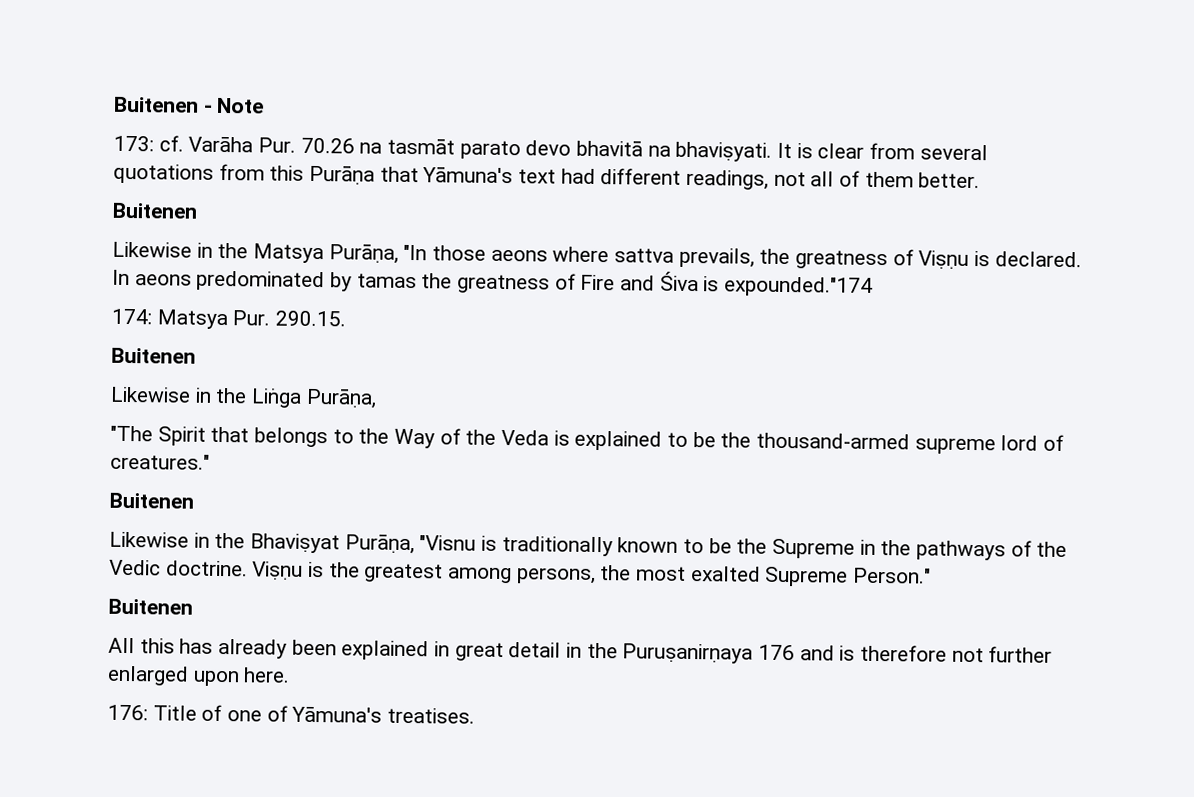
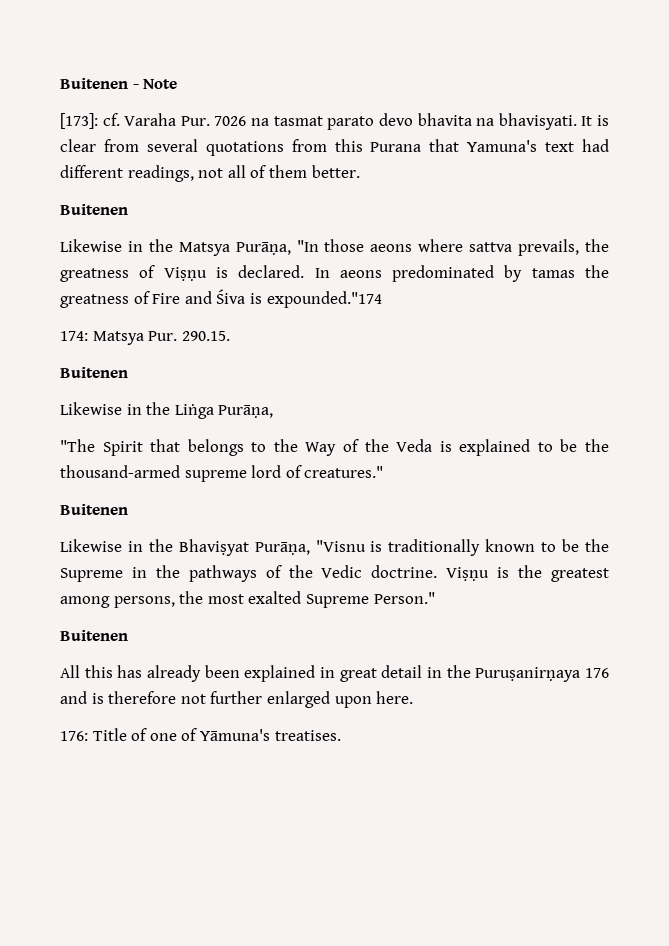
[113,135,773,162] 173: cf. Varāha Pur. 70.26 na tasmāt parato devo bhavitā na bhaviṣyati. -> [60,113,577,130] [173]: cf. Varaha Pur. 7026 na tasmat parato devo bhavita na bhavisyati.
[309,165,514,185] Purāṇa that Yāmuna's -> [370,139,538,152] Purana that Yamuna's

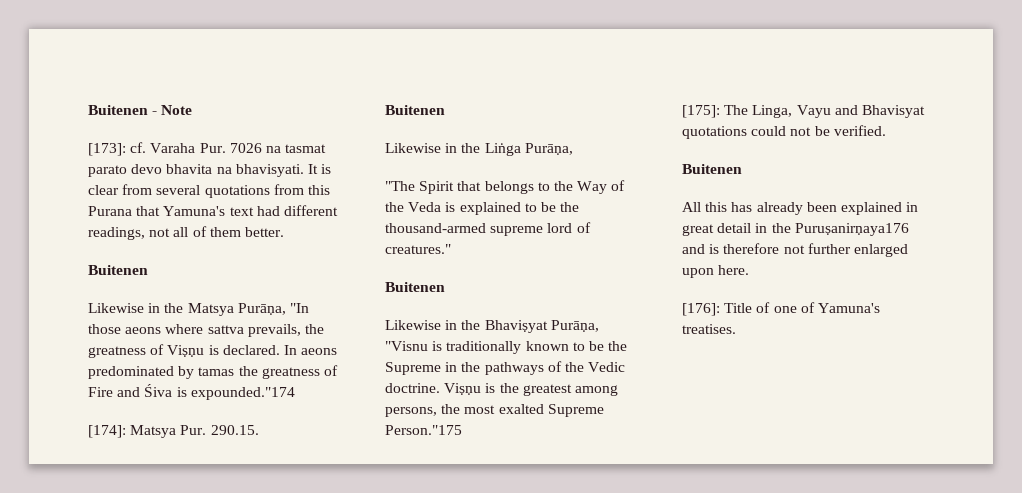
[60,331,88,341] 174: -> [88,425,126,438] [174]:
[373,592,435,604] Person." -> [385,425,462,435] [682,105,925,118] [682,125,886,139] Person."175 // [175]: The Linga, Vayu and Bhavisyat quotations could not be verified.
[475,667,610,682] Puruṣanirṇaya 176 -> [794,223,909,236] Puruṣanirṇaya176
[60,731,88,741] 176: -> [682,303,720,316] [176]:
[199,729,270,741] Yāmuna's -> [817,303,880,313] Yamuna's

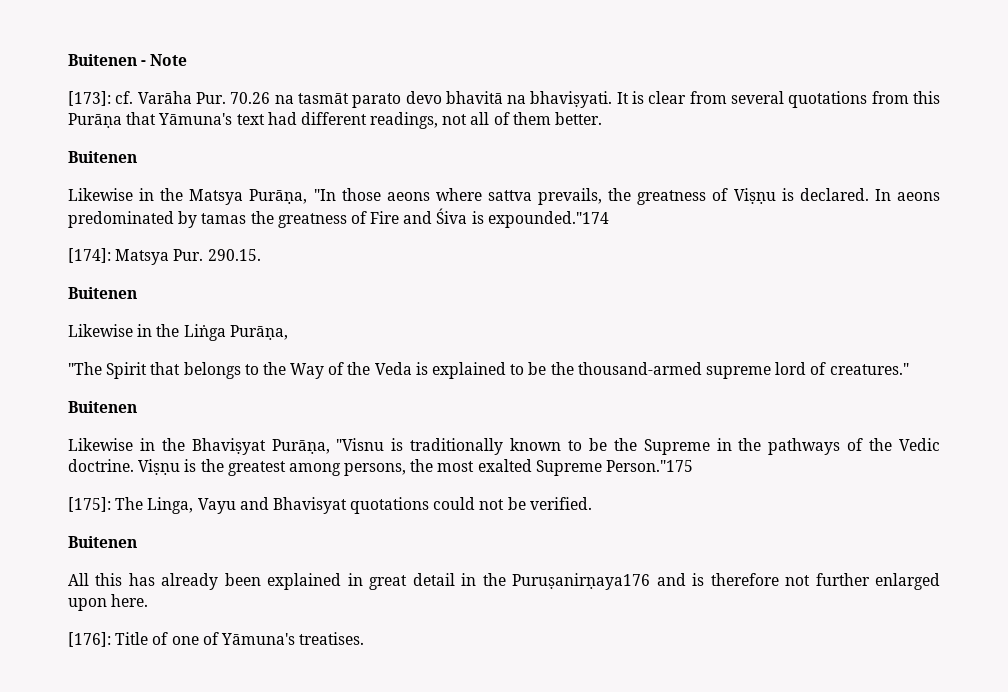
[150,143,327,153] [88,164,304,177] Varaha Pur. 7026 na tasmat parato devo bhavita na bhavisyati. -> [137,91,613,108] Varāha Pur. 70.26 na tasmāt parato devo bhavitā na bhaviṣyati.
[88,206,226,216] Purana that Yamuna's -> [68,112,233,128] Purāṇa that Yāmuna's
[817,303,880,313] Yamuna's -> [220,633,295,645] Yāmuna's

